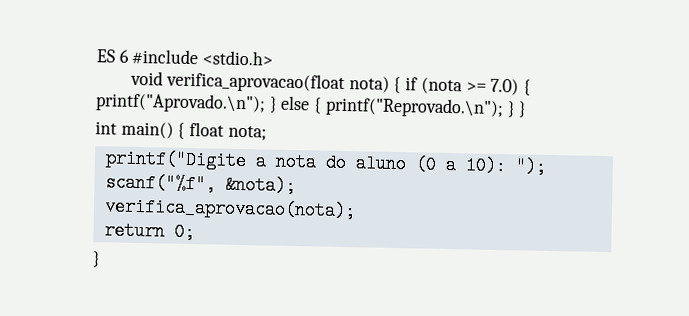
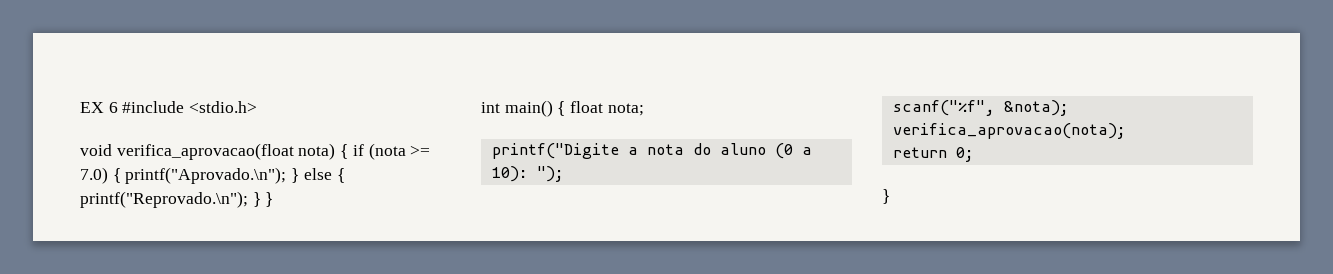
[96,49,116,63] ES -> [80,102,104,113] EX

